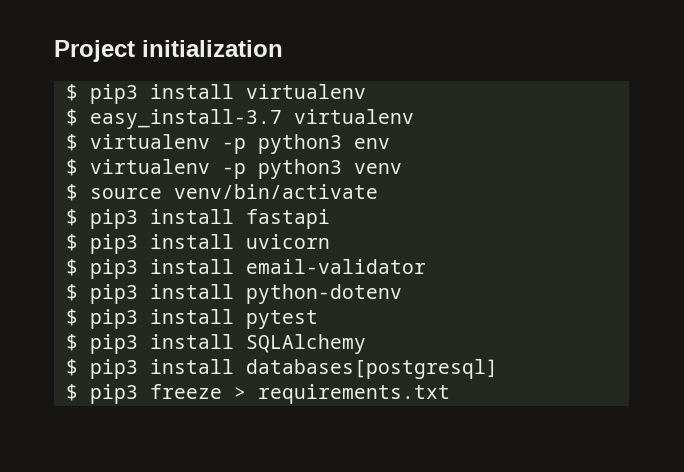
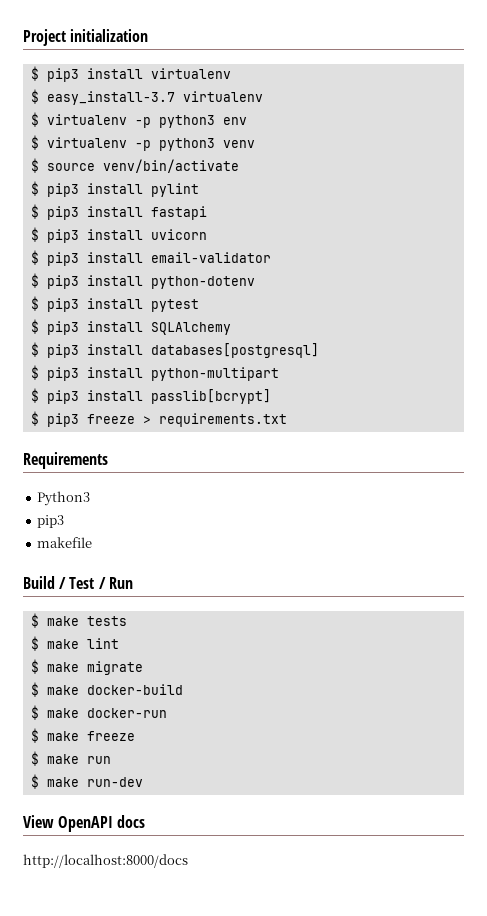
(379, 191) none -> [30,181,199,197] // $ pip3 install pylint
(499, 369) none -> [30,365,279,381] [30,388,271,404] // $ pip3 install python-multipart // $ pip3 install passlib[bcrypt]
(451, 394) none -> [23,452,108,469] [37,491,91,506] [37,515,65,528] [37,537,93,548] [23,576,133,589] [30,613,127,628] [30,636,119,651] [30,659,143,675] [30,682,183,697] [30,705,167,720] [30,728,135,743] [30,751,111,766] [30,774,143,789] [23,815,146,832] [23,854,188,868] // Requirements // Python3 // pip3 // makefile // Build / Test / Run // $ make tests // $ make lint // $ make migrate // $ make docker-build // $ make docker-run // $ make freeze // $ make run // $ make run-dev // View OpenAPI docs // http://localhost:8000/docs

